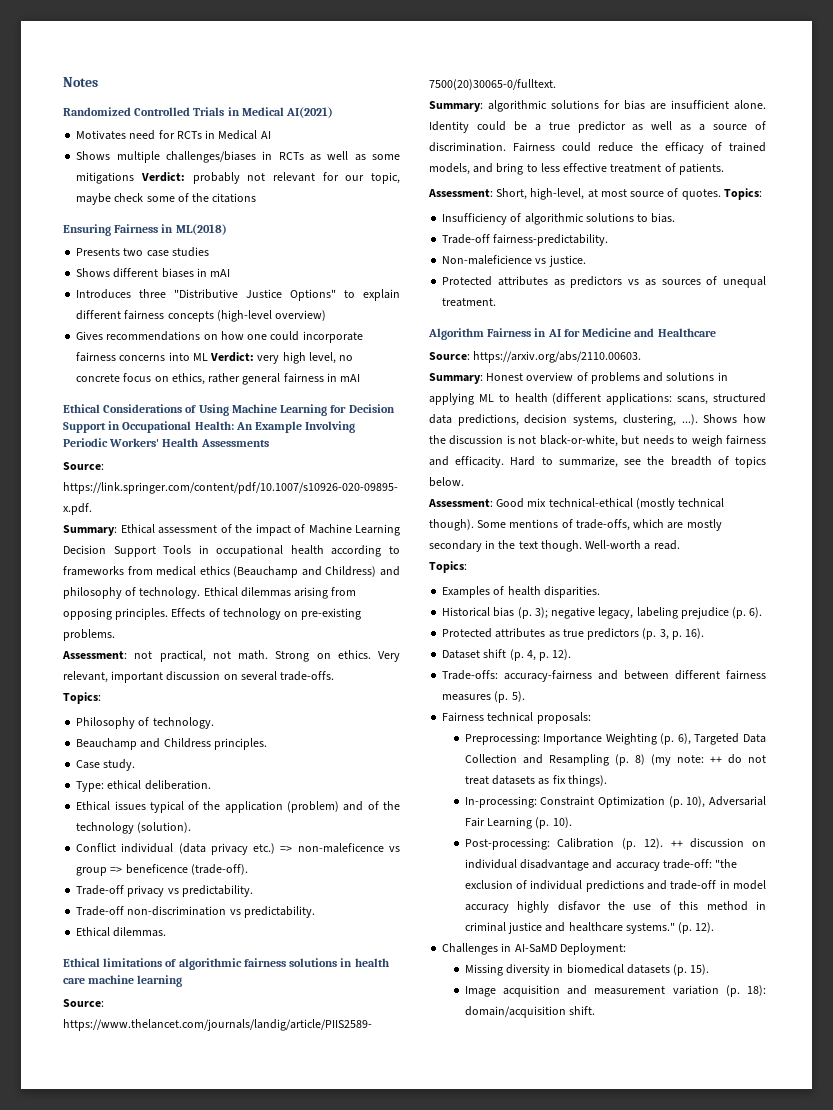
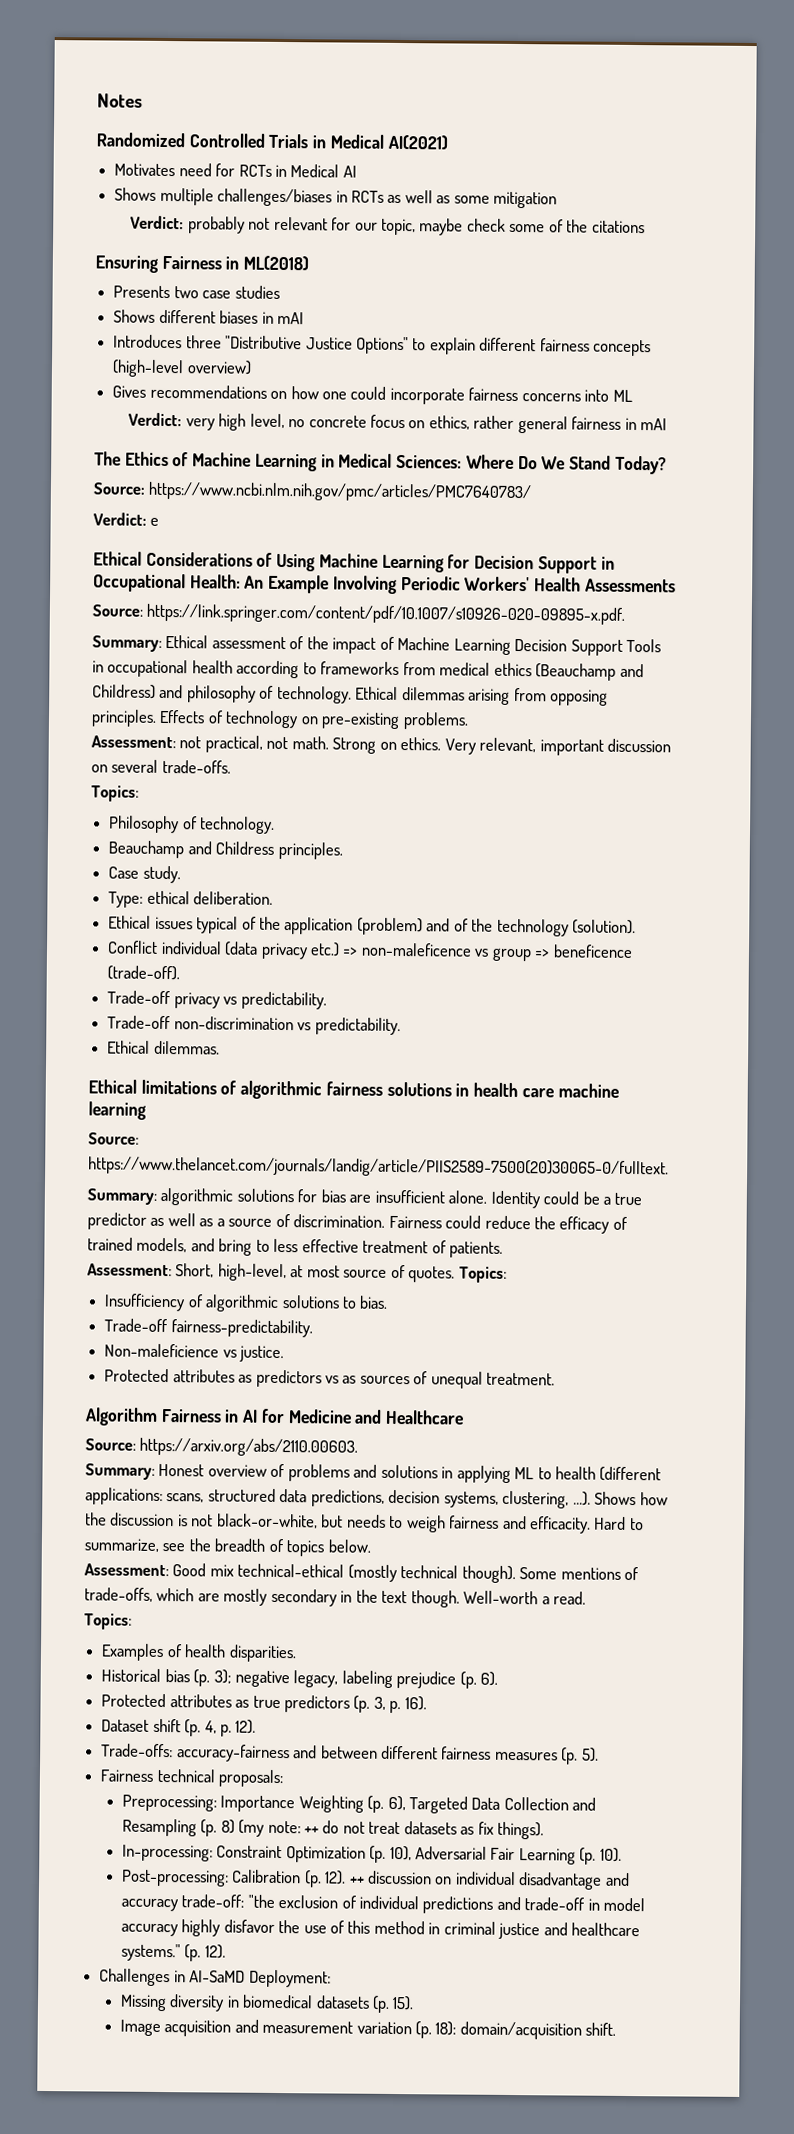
[76,172,135,184] mitigations -> [493,191,558,209] mitigation //
(208, 357) none -> (633, 395) //
(361, 378) none -> [94,451,667,475] [93,481,532,503] [93,512,160,526] // The Ethics of Machine Learning in Medical Sciences: Where Do We Stand Today? // Source: https://www.ncbi.nlm.nih.gov/pmc/articles/PMC7640783/ // Verdict: e

